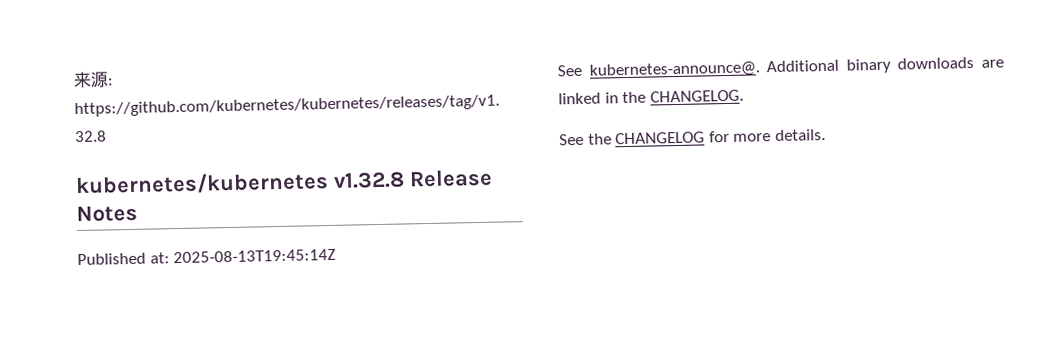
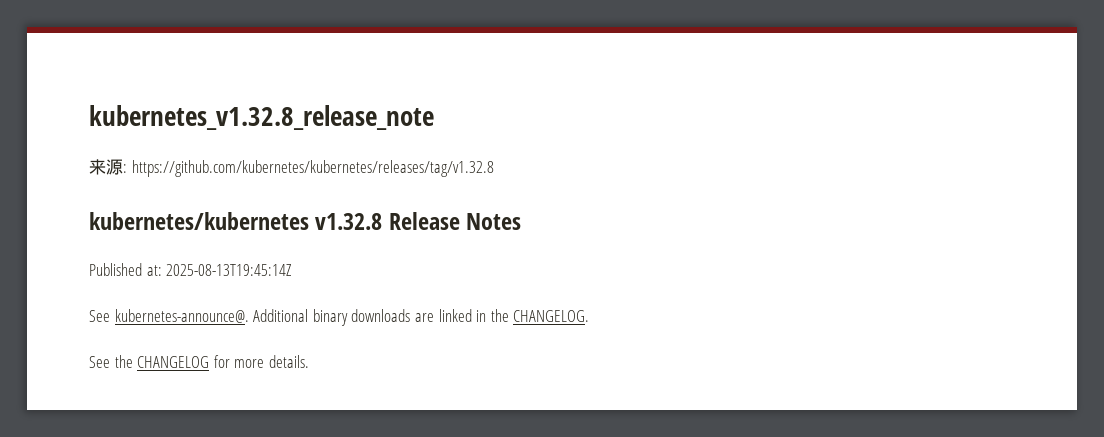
(73, 80) none -> [89,105,434,130] kubernetes_v1.32.8_release_note //

